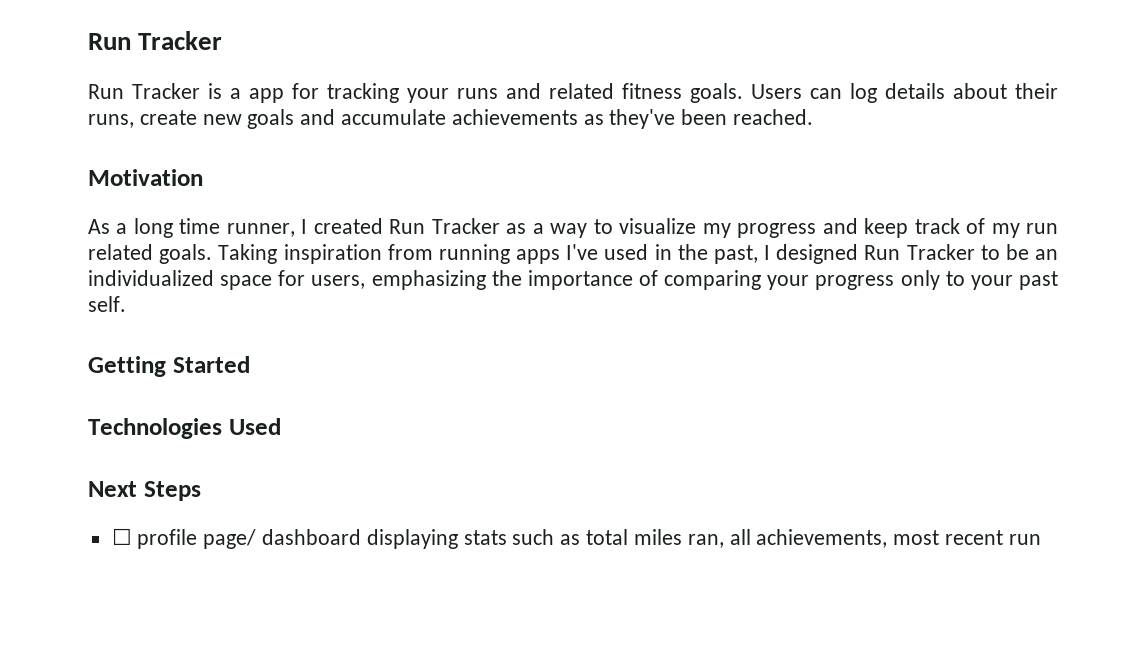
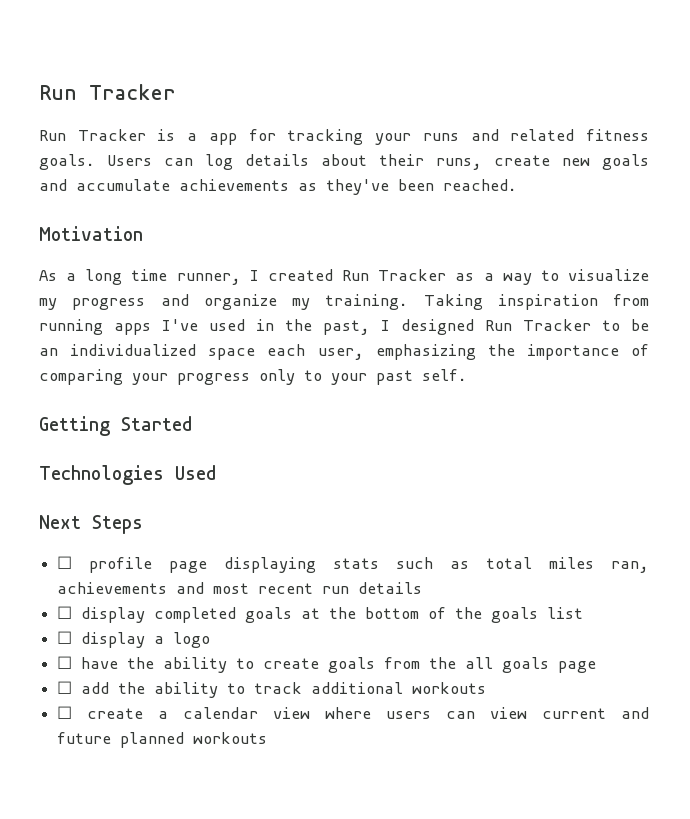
[864,218,1058,238] [88,244,213,264] keep track of my run related goals. -> [203,294,409,310] organize my training.
[278,270,366,289] for users, -> [267,344,364,360] each user,
[203,529,362,549] page/ dashboard -> [169,561,208,573] page
[729,529,888,548] all achievements, -> [57,582,205,594] achievements and
(1041, 539) none -> [358,582,423,594] [57,606,584,623] [57,631,211,648] [57,656,597,673] [57,681,487,698] [57,706,650,719] [57,732,268,748] details // ☐ display completed goals at the bottom of the goals list // ☐ display a logo // ☐ have the ability to create goals from the all goals page // ☐ add the ability to track additional workouts // ☐ create a calendar view where users can view current and future planned workouts

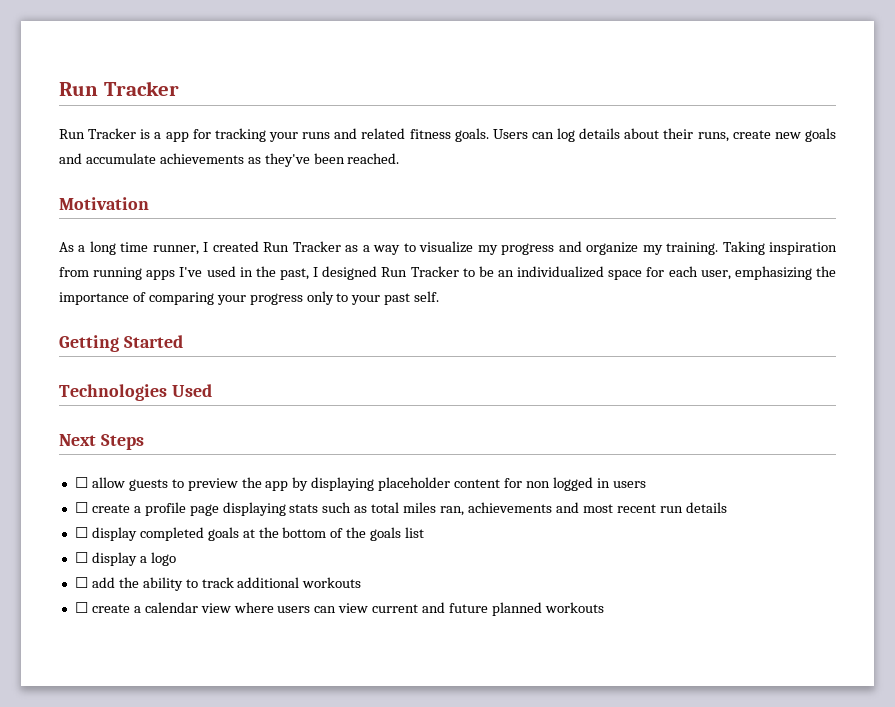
(256, 354) none -> [646,267,665,277] for
(73, 562) none -> [91,477,646,491] [74,502,141,513] allow guests to preview the app by displaying placeholder content for non logged in users // ☐ create a
[57,656,597,673] // ☐ have the ability to create goals from the all goals page -> (176, 559) none

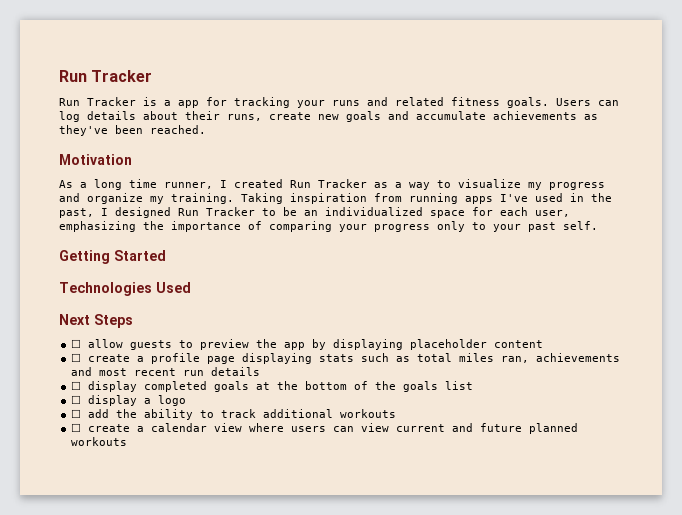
[504,477,646,491] for non logged in users -> (544, 344) none

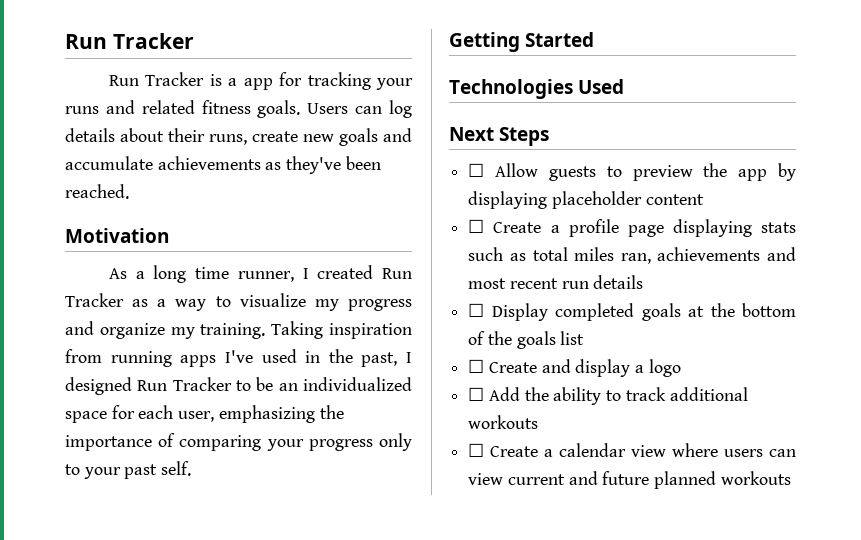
[88,339,124,348] allow -> [495,163,539,177] Allow
[88,354,131,362] create -> [493,222,542,233] Create
[88,381,138,392] display -> [491,303,548,321] Display
(82, 399) none -> [488,359,571,373] Create and
[88,409,110,418] add -> [488,387,520,401] Add
[88,424,131,432] create -> [490,446,539,457] Create

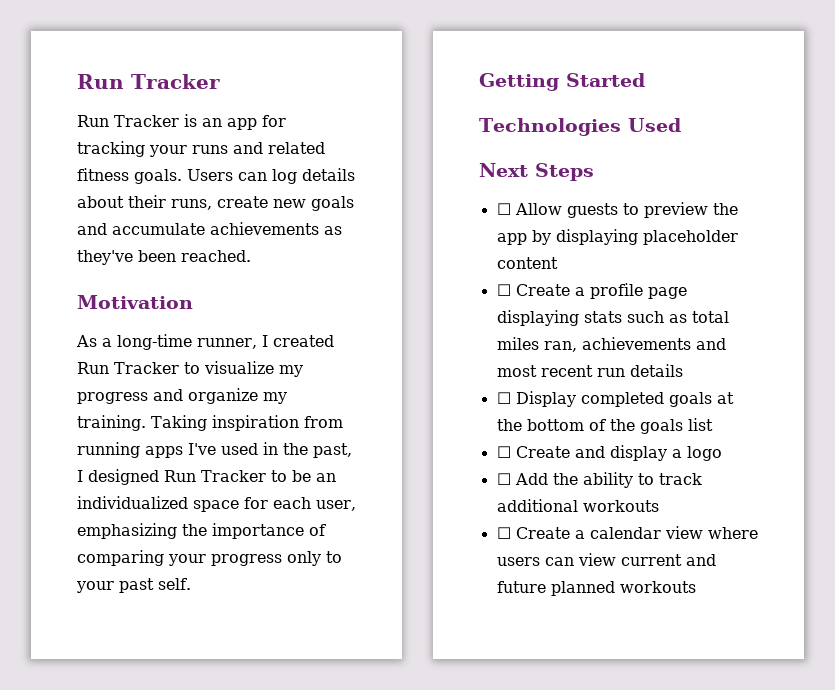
[228,78,238,86] a -> [202,118,222,127] an
[153,265,230,283] long time -> [117,334,192,350] long-time
[132,299,207,311] as a way -> (179, 368) none

